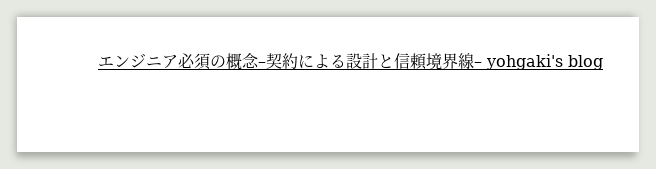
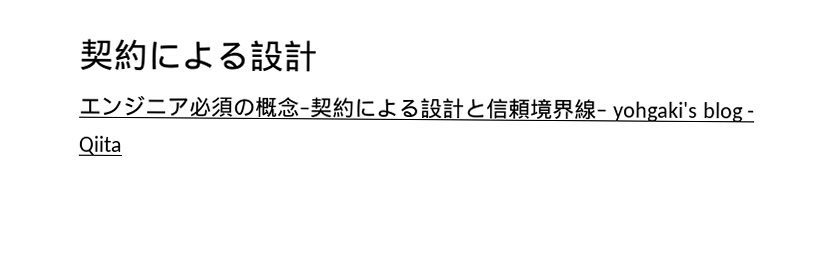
(98, 61) none -> [79,38,318,73] 契約による設計 //
(603, 62) none -> [747,110,756,119] [78,135,123,155] - Qiita

